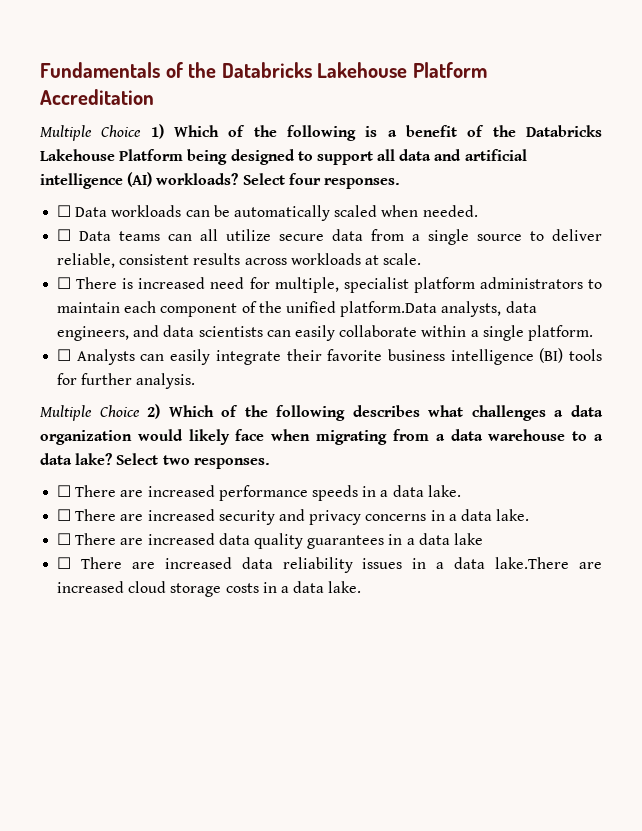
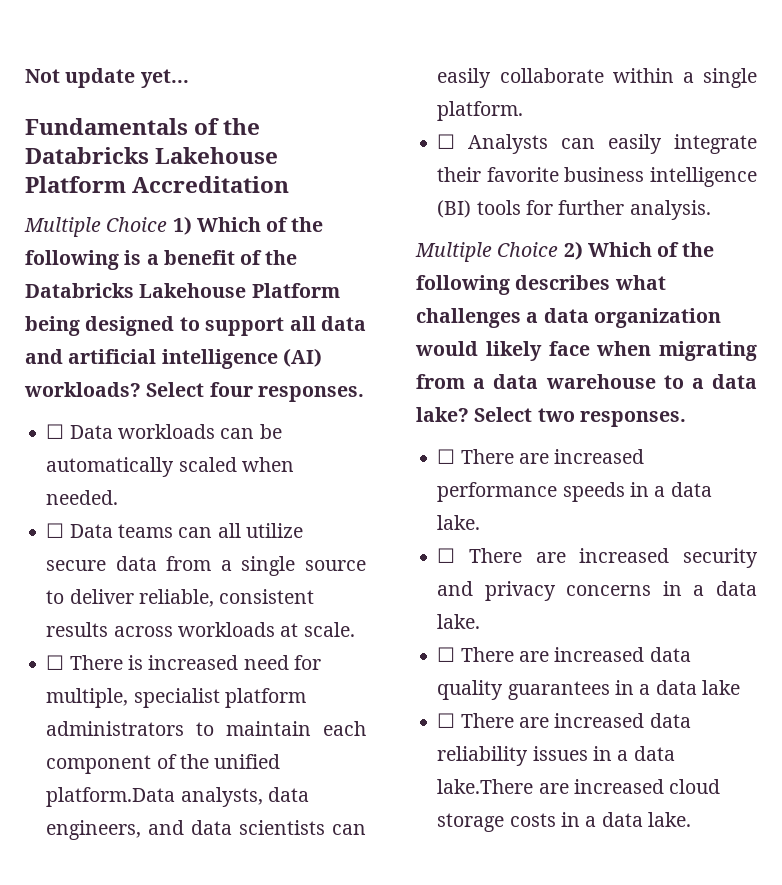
(40, 70) none -> [25,68,189,88] Not update yet... //

